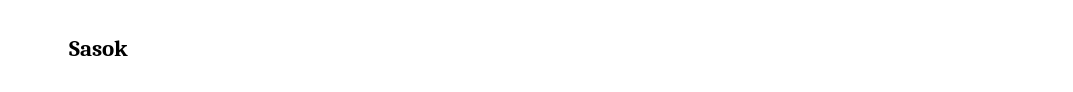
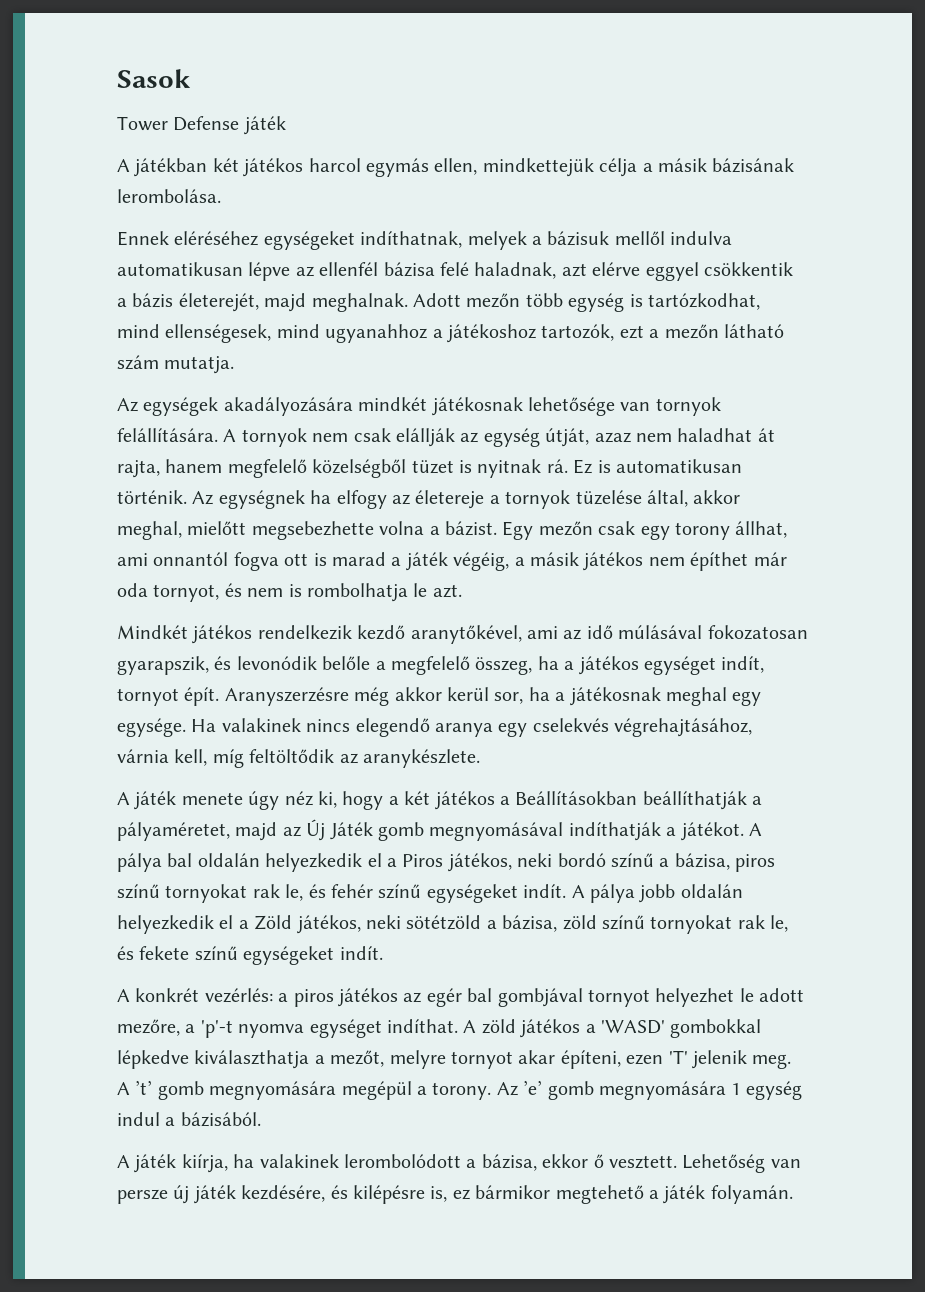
(128, 48) none -> [117,116,286,135] [117,158,795,177] [117,189,221,203] [117,231,733,250] [117,262,793,281] [117,293,760,312] [117,324,784,343] [117,355,235,374] [117,397,721,416] [117,428,775,447] [117,459,742,478] [117,490,741,509] [117,521,788,540] [117,552,787,571] [117,583,462,602] [117,625,808,644] [117,656,765,675] [117,687,762,706] [117,718,753,737] [117,749,480,768] [117,791,763,810] [117,819,762,841] [117,853,776,872] [117,884,743,903] [117,915,789,934] [117,946,383,965] [117,988,805,1007] [117,1019,762,1038] [117,1050,792,1069] [117,1080,802,1100] [117,1112,261,1127] [117,1154,801,1173] [117,1185,793,1204] // Tower Defense játék // A játékban két játékos harcol egymás ellen, mindkettejük célja a másik bázisának lerombolása. // Ennek eléréséhez egységeket indíthatnak, melyek a bázisuk mellől indulva automatikusan lépve az ellenfél bázisa felé haladnak, azt elérve eggyel csökkentik a bázis életerejét, majd meghalnak. Adott mezőn több egység is tartózkodhat, mind ellenségesek, mind ugyanahhoz a játékoshoz tartozók, ezt a mezőn látható szám mutatja. // Az egységek akadályozására mindkét játékosnak lehetősége van tornyok felállítására. A tornyok nem csak elállják az egység útját, azaz nem haladhat át rajta, hanem megfelelő közelségből tüzet is nyitnak rá. Ez is automatikusan történik. Az egységnek ha elfogy az életereje a tornyok tüzelése által, akkor meghal, mielőtt megsebezhette volna a bázist. Egy mezőn csak egy torony állhat, ami onnantól fogva ott is marad a játék végéig, a másik játékos nem építhet már oda tornyot, és nem is rombolhatja le azt. // Mindkét játékos rendelkezik kezdő aranytőkével, ami az idő múlásával fokozatosan gyarapszik, és levonódik belőle a megfelelő összeg, ha a játékos egységet indít, tornyot épít. Aranyszerzésre még akkor kerül sor, ha a játékosnak meghal egy egysége. Ha valakinek nincs elegendő aranya egy cselekvés végrehajtásához, várnia kell, míg feltöltődik az aranykészlete. // A játék menete úgy néz ki, hogy a két játékos a Beállításokban beállíthatják a pályaméretet, majd az Új Játék gomb megnyomásával indíthatják a játékot. A pálya bal oldalán helyezkedik el a Piros játékos, neki bordó színű a bázisa, piros színű tornyokat rak le, és fehér színű egységeket indít. A pálya jobb oldalán helyezkedik el a Zöld játékos, neki sötétzöld a bázisa, zöld színű tornyokat rak le, és fekete színű egységeket indít. // A konkrét vezérlés: a piros játékos az egér bal gombjával tornyot helyezhet le adott mezőre, a 'p'-t nyomva egységet indíthat. A zöld játékos a 'WASD' gombokkal lépkedve kiválaszthatja a mezőt, melyre tornyot akar építeni, ezen 'T' jelenik meg. A ’t’ gomb megnyomására megépül a torony. Az ’e’ gomb megnyomására 1 egység indul a bázisából. // A játék kiírja, ha valakinek lerombolódott a bázisa, ekkor ő vesztett. Lehetőség van persze új játék kezdésére, és kilépésre is, ez bármikor megtehető a játék folyamán.

